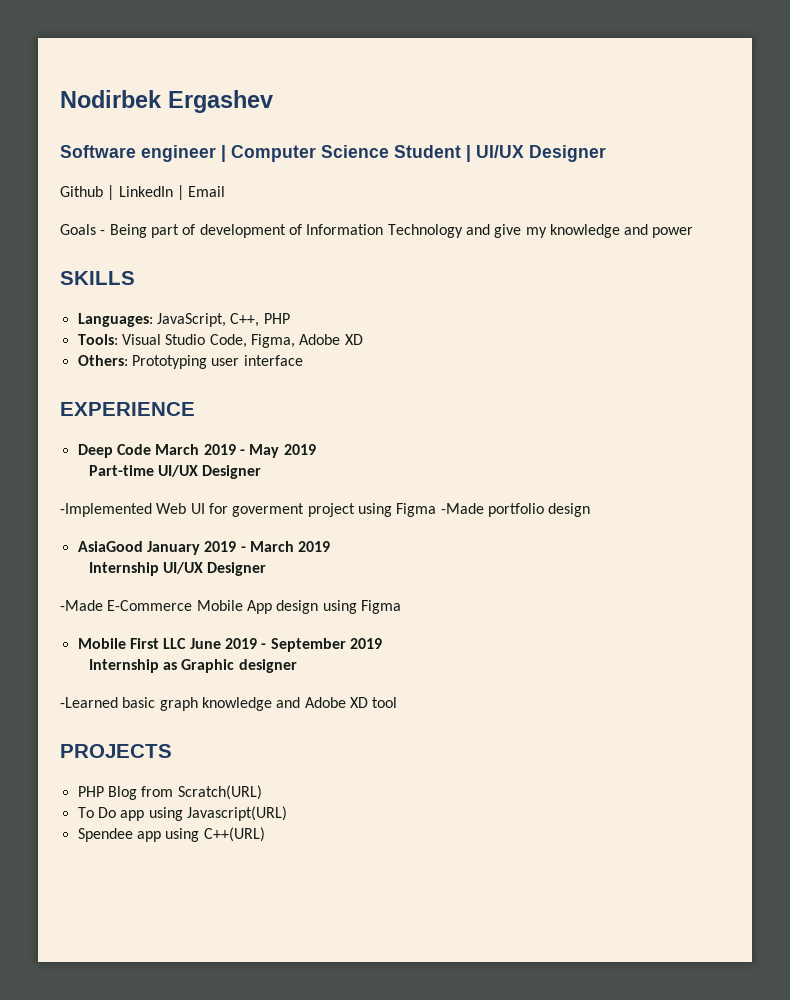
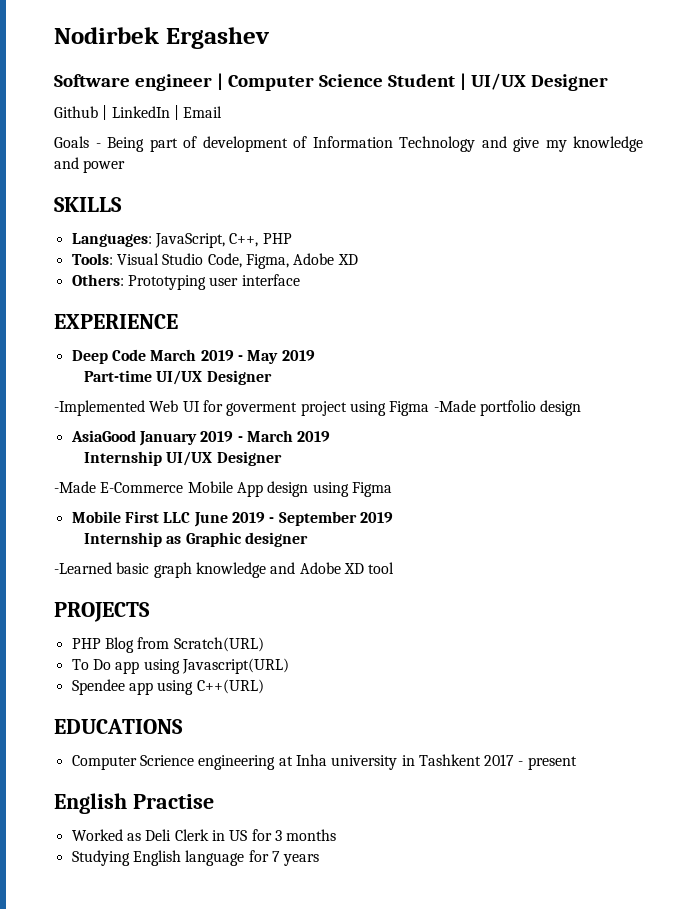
(265, 834) none -> [54,719,183,734] [71,754,577,770] [54,793,214,814] [71,829,337,841] [71,850,320,866] // EDUCATIONS // Computer Scrience engineering at Inha university in Tashkent 2017 - present // English Practise // Worked as Deli Clerk in US for 3 months // Studying English language for 7 years

